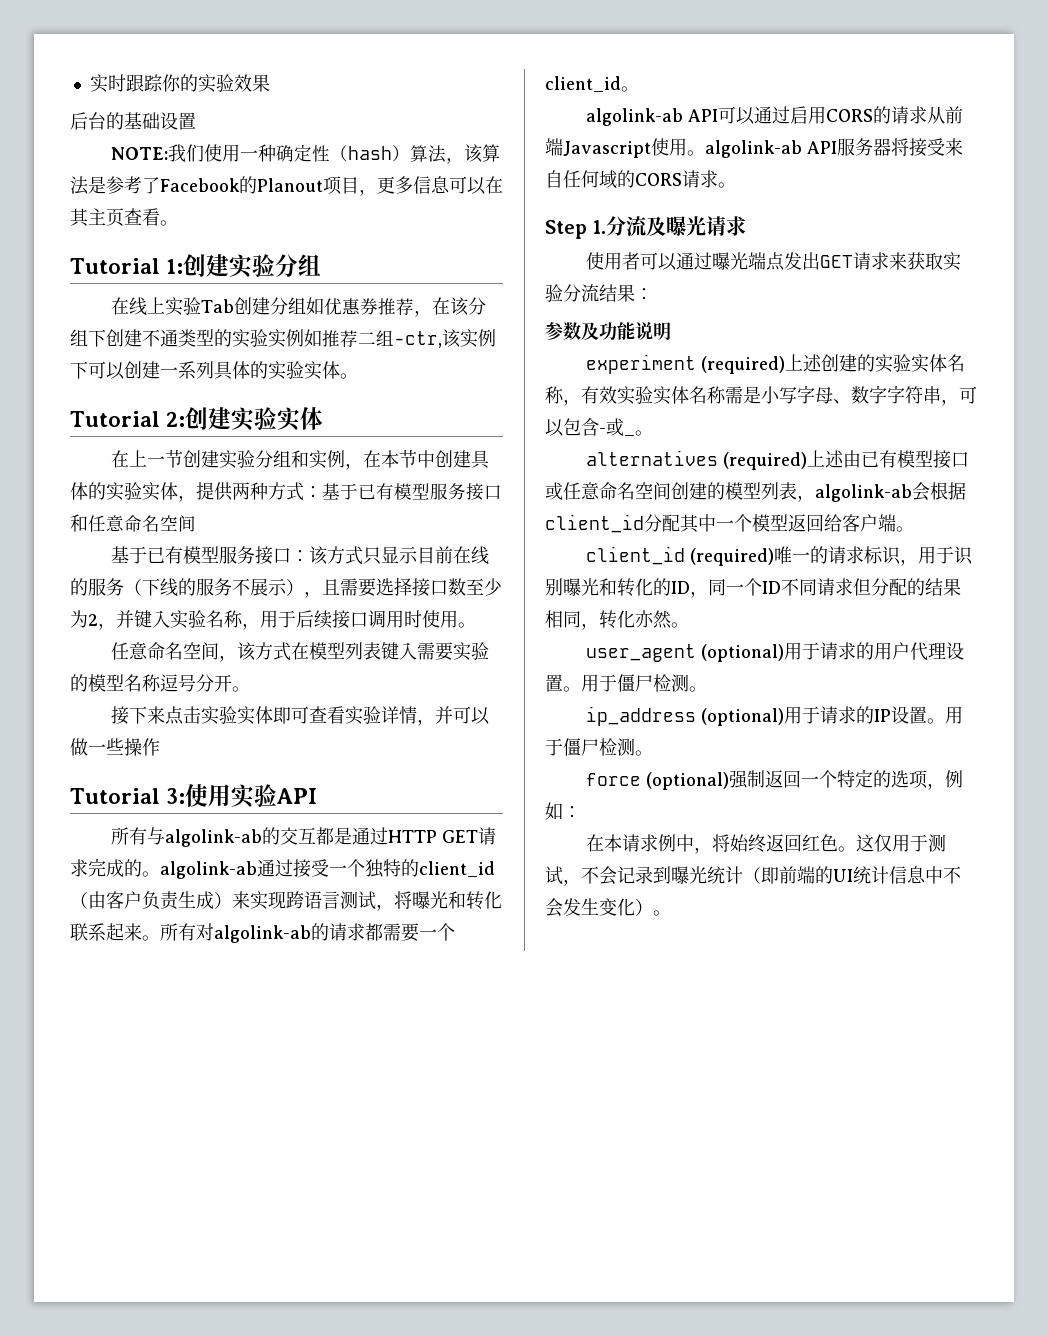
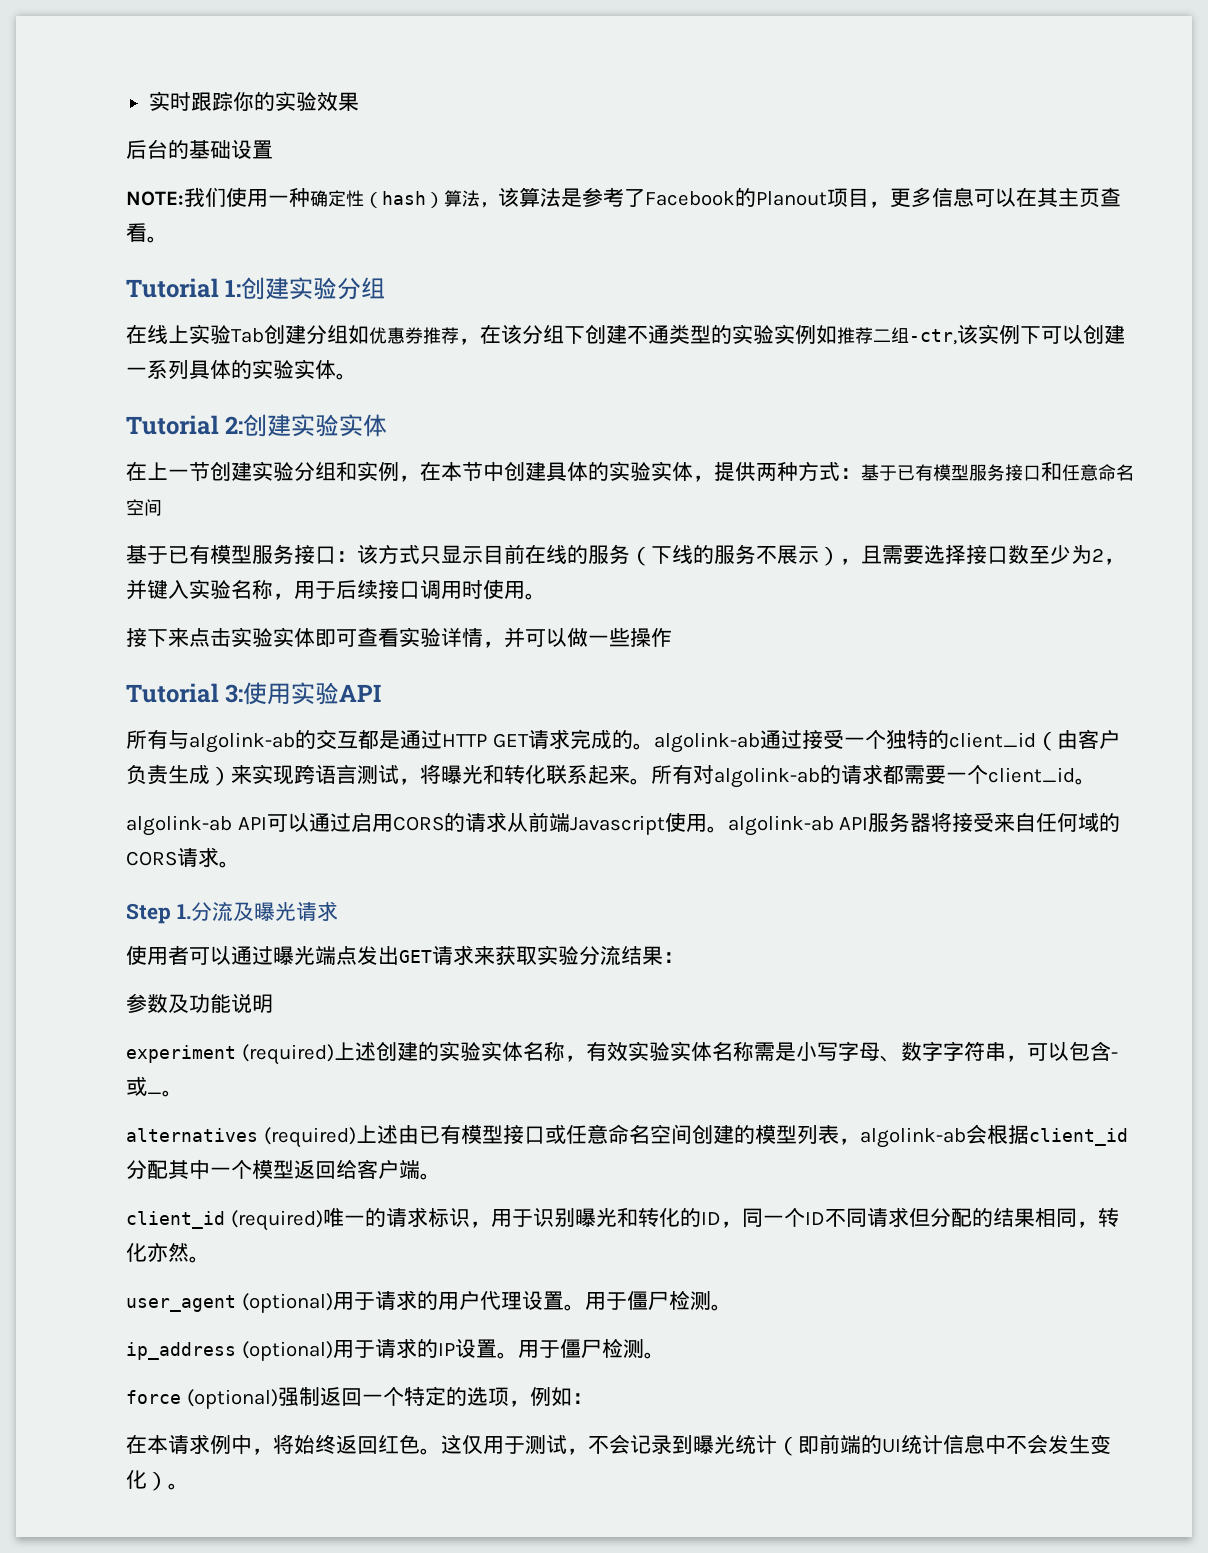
[111,642,490,662] [70,674,250,692] // 任意命名空间，该方式在模型列表键入需要实验的模型名称逗号分开。 -> (546, 596) none

